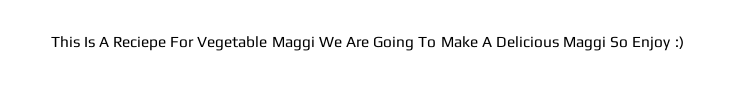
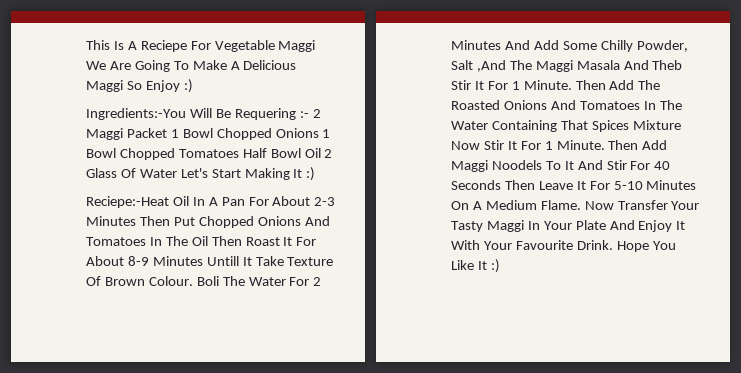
(684, 42) none -> [86,108,321,120] [86,128,331,140] [86,148,333,160] [86,167,316,181] [86,196,336,208] [86,216,330,228] [86,236,317,246] [86,256,334,266] [86,276,322,286] [451,40,688,52] [451,60,683,72] [451,80,661,90] [451,100,682,110] [451,120,681,132] [451,140,668,150] [451,160,671,172] [451,180,697,190] [451,200,700,210] [451,220,686,232] [451,240,676,252] [451,259,500,273] // Ingredients:-You Will Be Requering :- 2 Maggi Packet 1 Bowl Chopped Onions 1 Bowl Chopped Tomatoes Half Bowl Oil 2 Glass Of Water Let's Start Making It :) // Reciepe:-Heat Oil In A Pan For About 2-3 Minutes Then Put Chopped Onions And Tomatoes In The Oil Then Roast It For About 8-9 Minutes Untill It Take Texture Of Brown Colour. Boli The Water For 2 Minutes And Add Some Chilly Powder, Salt ,And The Maggi Masala And Theb Stir It For 1 Minute. Then Add The Roasted Onions And Tomatoes In The Water Containing That Spices Mixture Now Stir It For 1 Minute. Then Add Maggi Noodels To It And Stir For 40 Seconds Then Leave It For 5-10 Minutes On A Medium Flame. Now Transfer Your Tasty Maggi In Your Plate And Enjoy It With Your Favourite Drink. Hope You Like It :)

